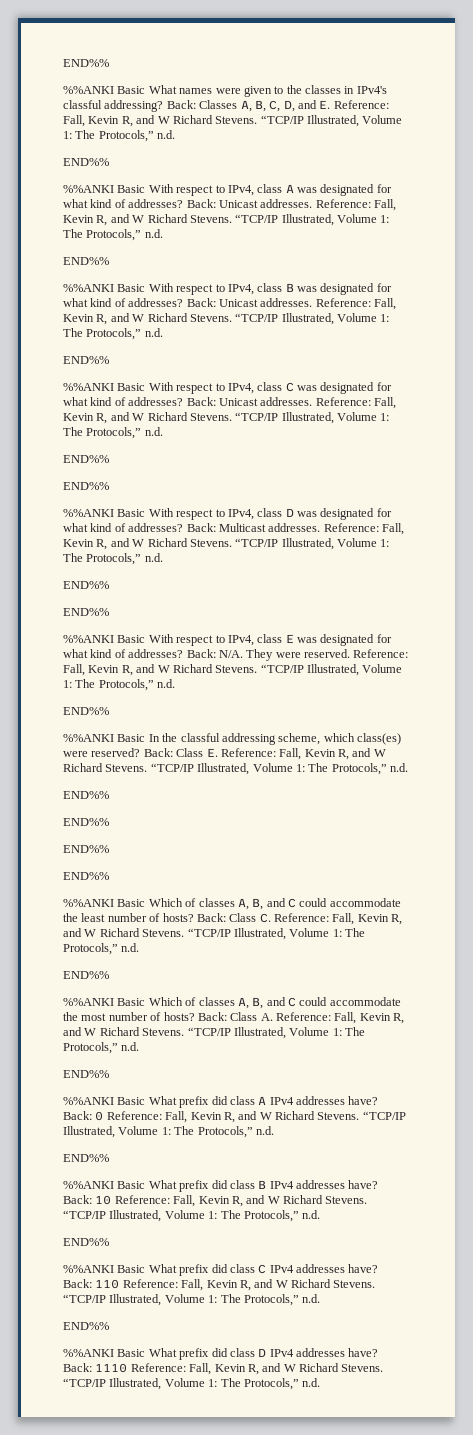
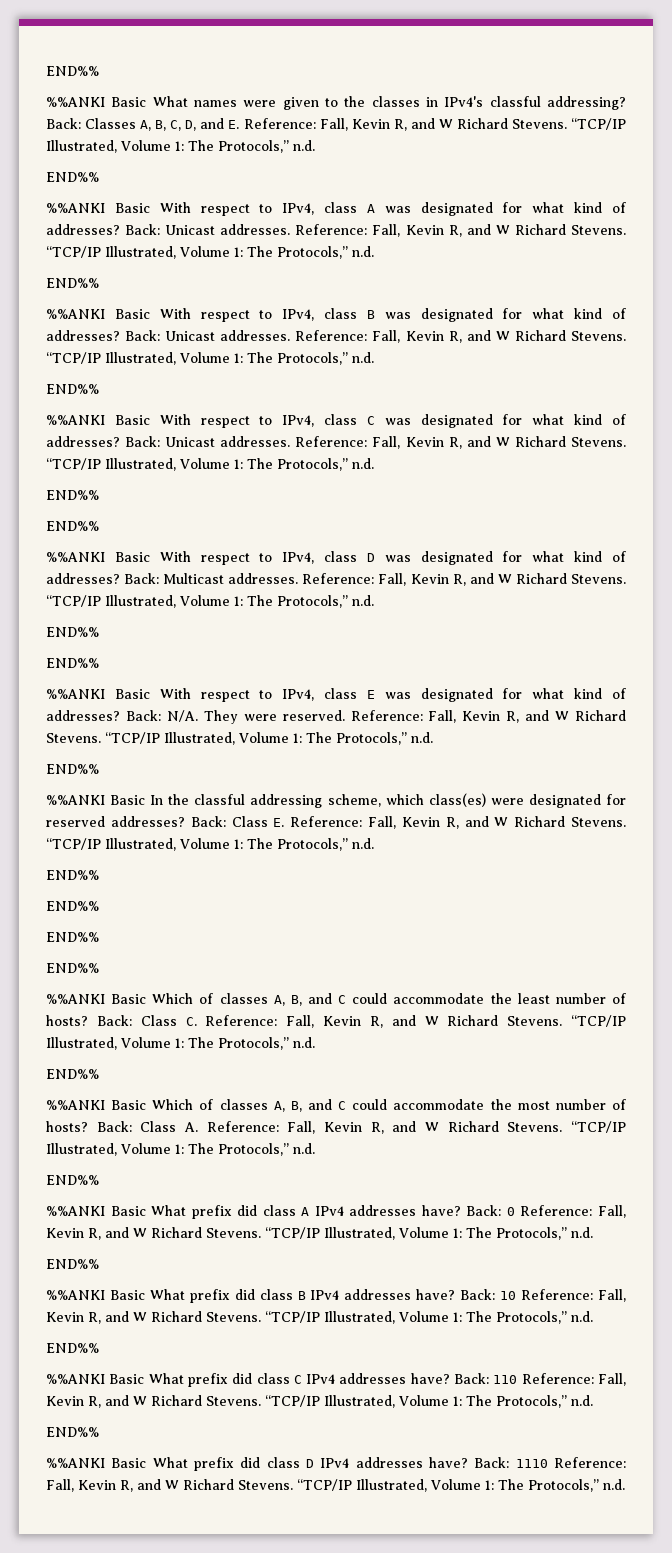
[91,748,141,757] reserved? -> [528,794,626,808] [46,816,185,827] designated for reserved addresses?

